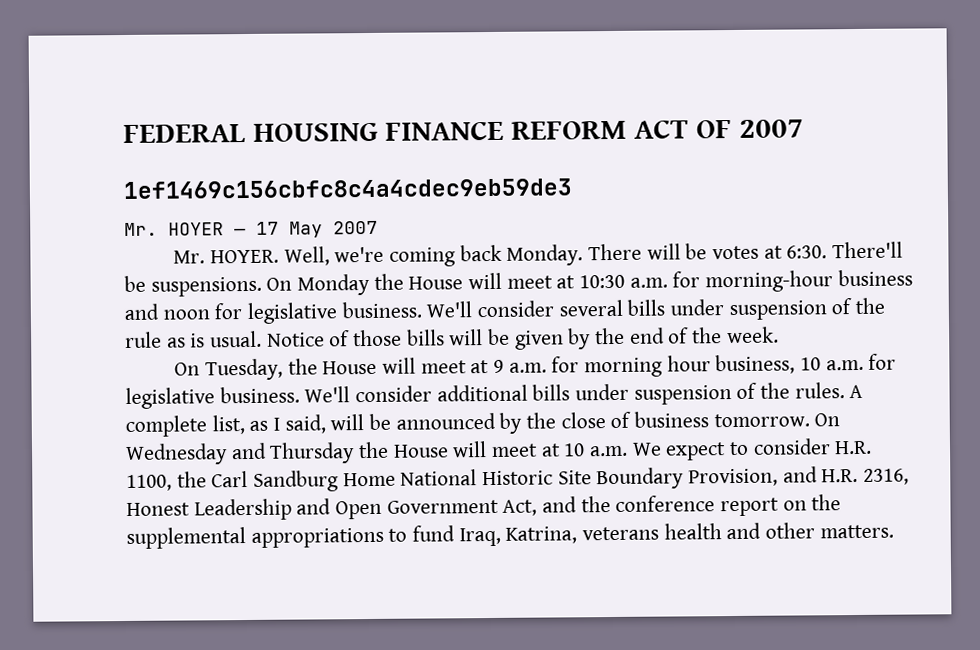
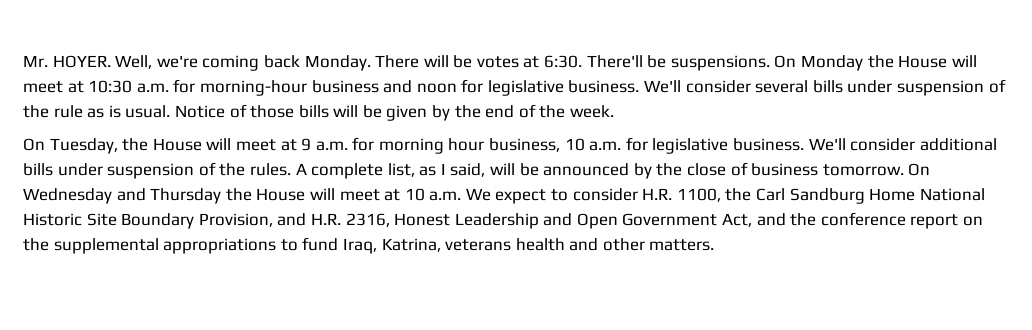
[123,119,804,144] [123,178,572,199] [124,220,378,238] FEDERAL HOUSING FINANCE REFORM ACT OF 2007 // 1ef1469c156cbfc8c4a4cdec9eb59de3 // Mr. HOYER — 17 May 2007 // -> (23, 61) none

